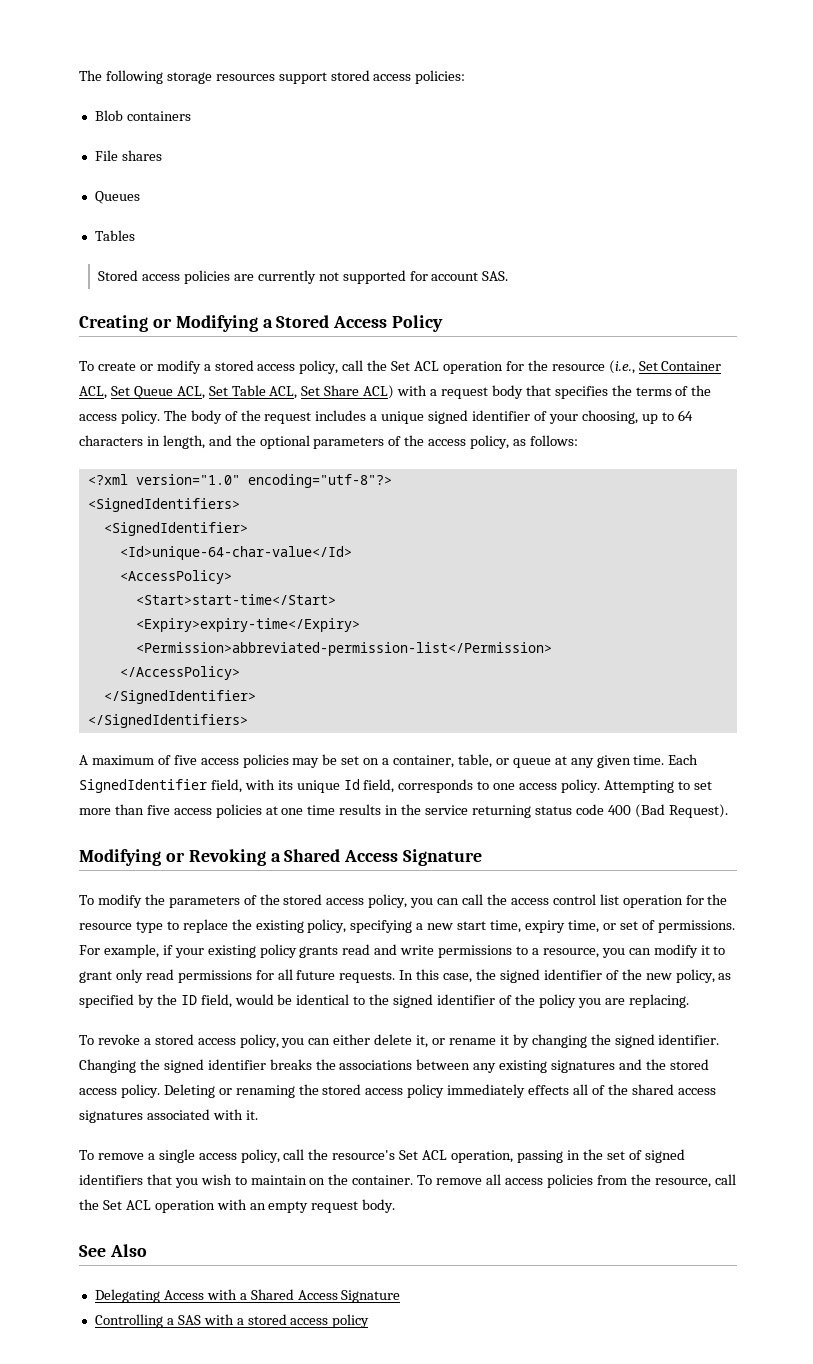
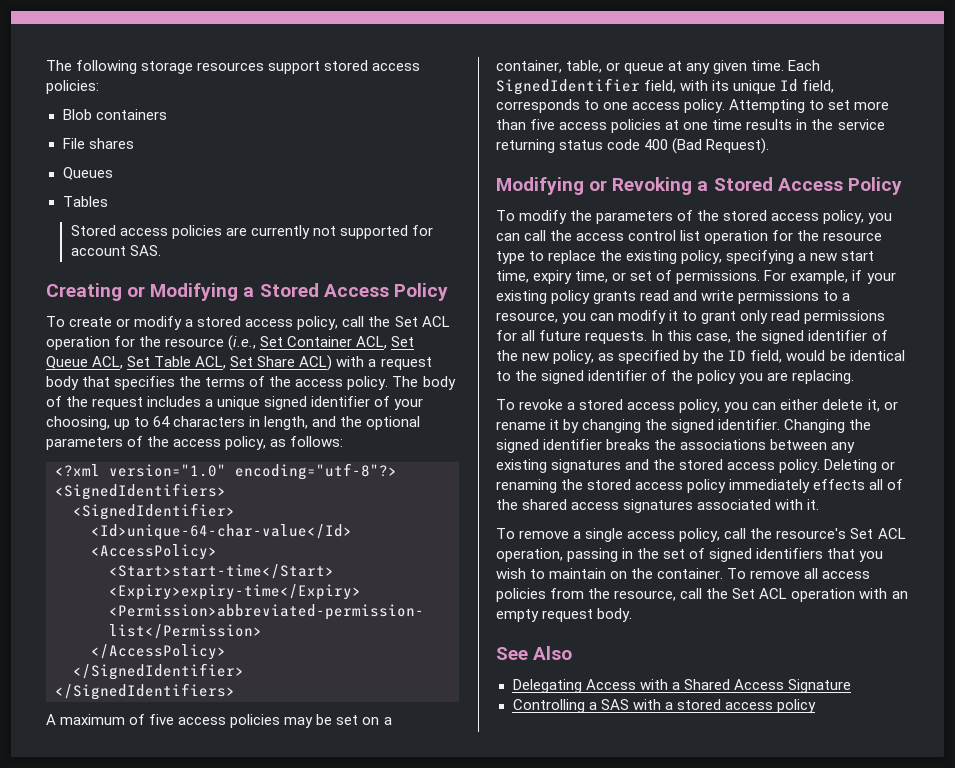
[284,849,483,866] Shared Access Signature -> [713,177,902,195] Stored Access Policy

